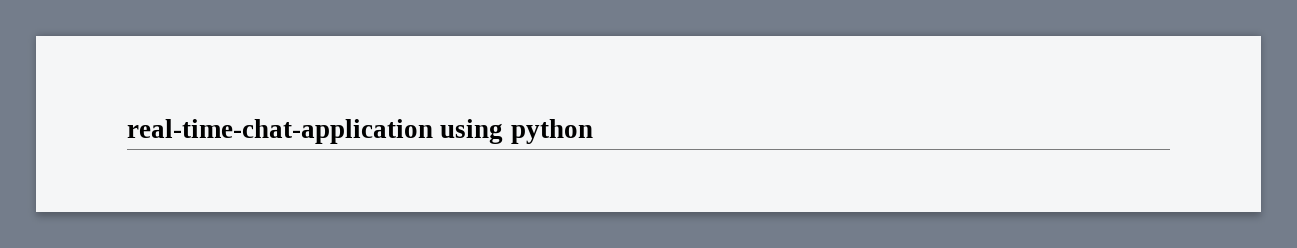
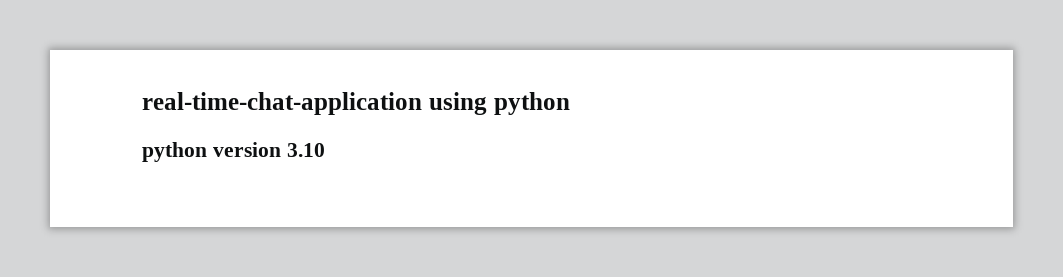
(593, 131) none -> [142,142,325,162] // python version 3.10

